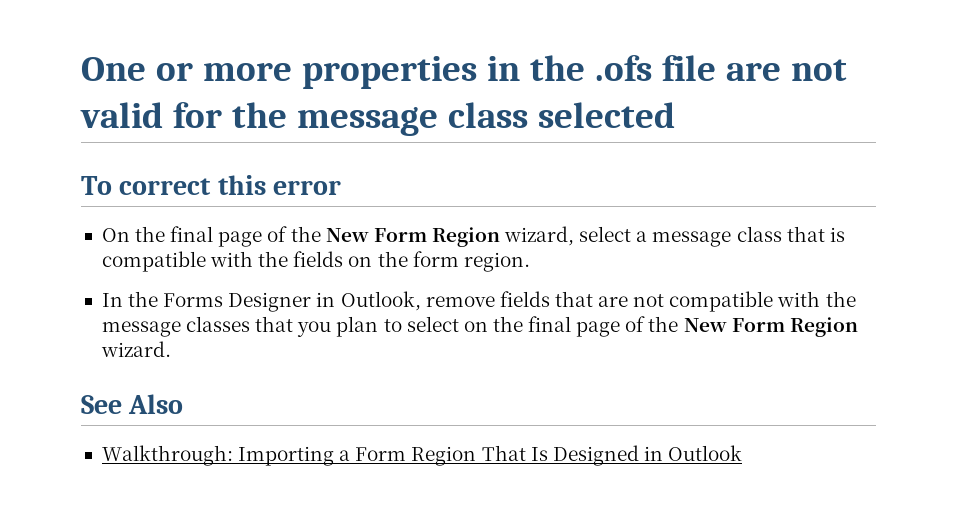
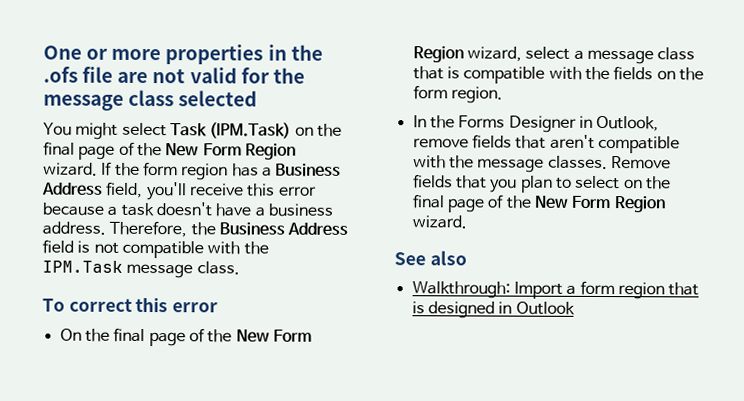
(675, 115) none -> [43,122,342,140] [43,141,296,160] [43,161,342,181] [42,181,317,201] [42,202,333,217] [42,220,349,238] [42,239,269,259] [42,260,240,279] // You might select Task (IPM.Task) on the final page of the New Form Region wizard. If the form region has a Business Address field, you'll receive this error because a task doesn't have a business address. Therefore, the Business Address field is not compatible with the IPM.Task message class.
[598,294,665,307] are not -> [549,134,595,149] aren't
[186,316,251,332] classes -> [547,155,671,170] [412,174,453,189] classes. Remove fields
[128,394,184,414] Also -> [429,250,467,266] also
[238,445,639,466] Importing a Form Region That Is Designed -> [513,280,700,300] [411,301,495,319] Import a form region that is designed

